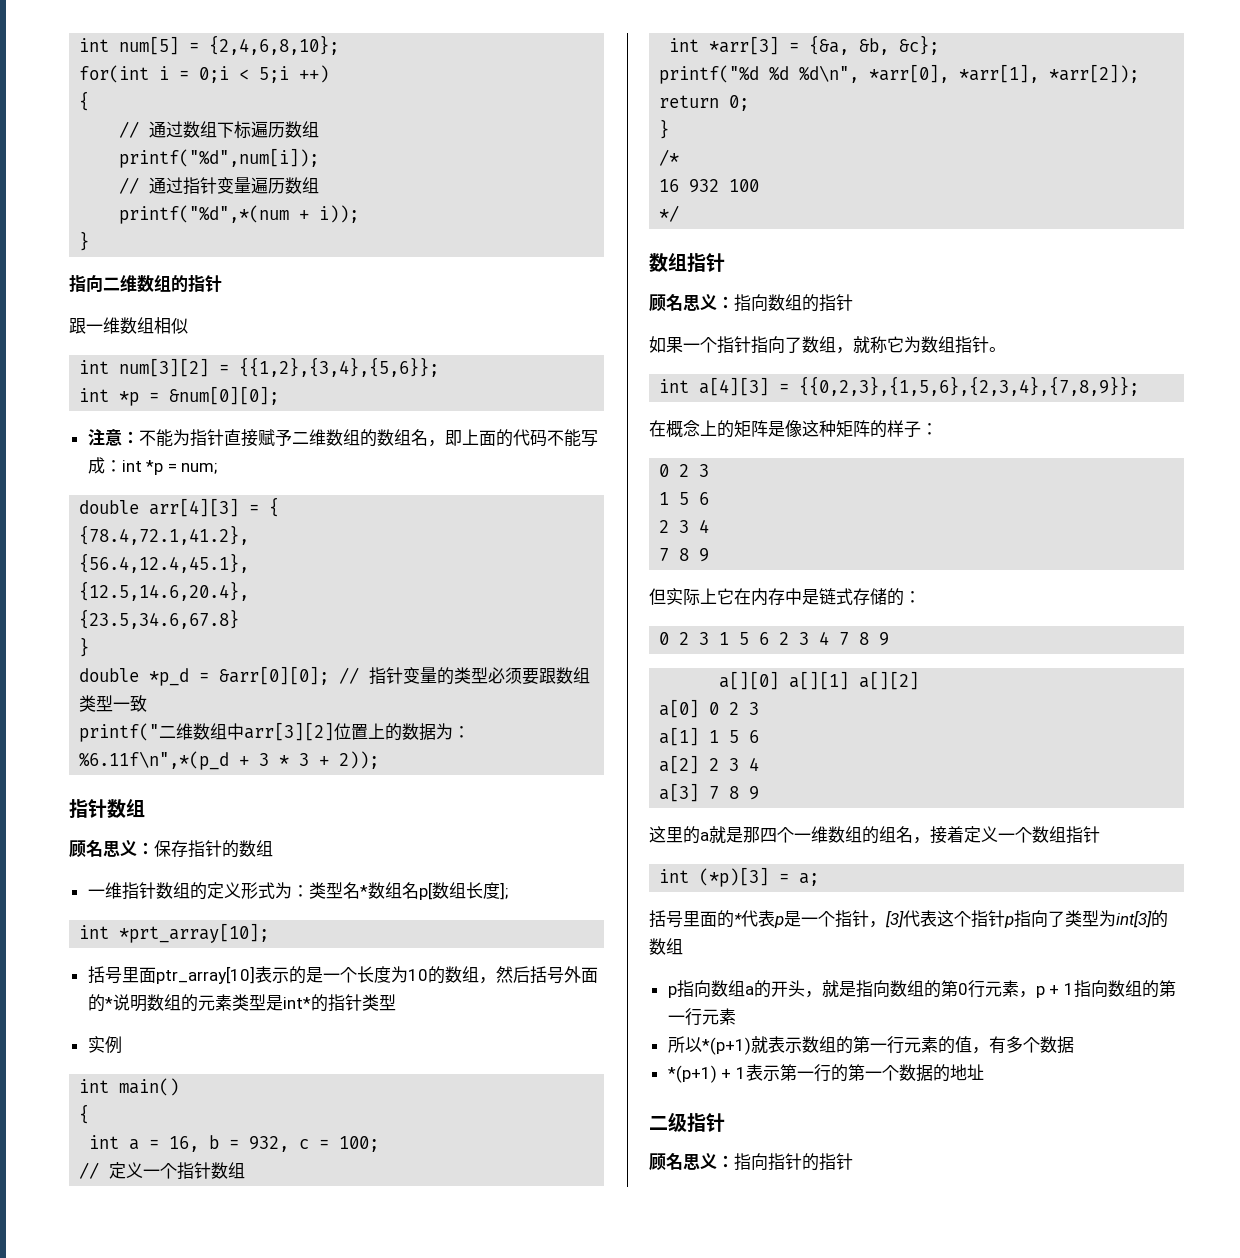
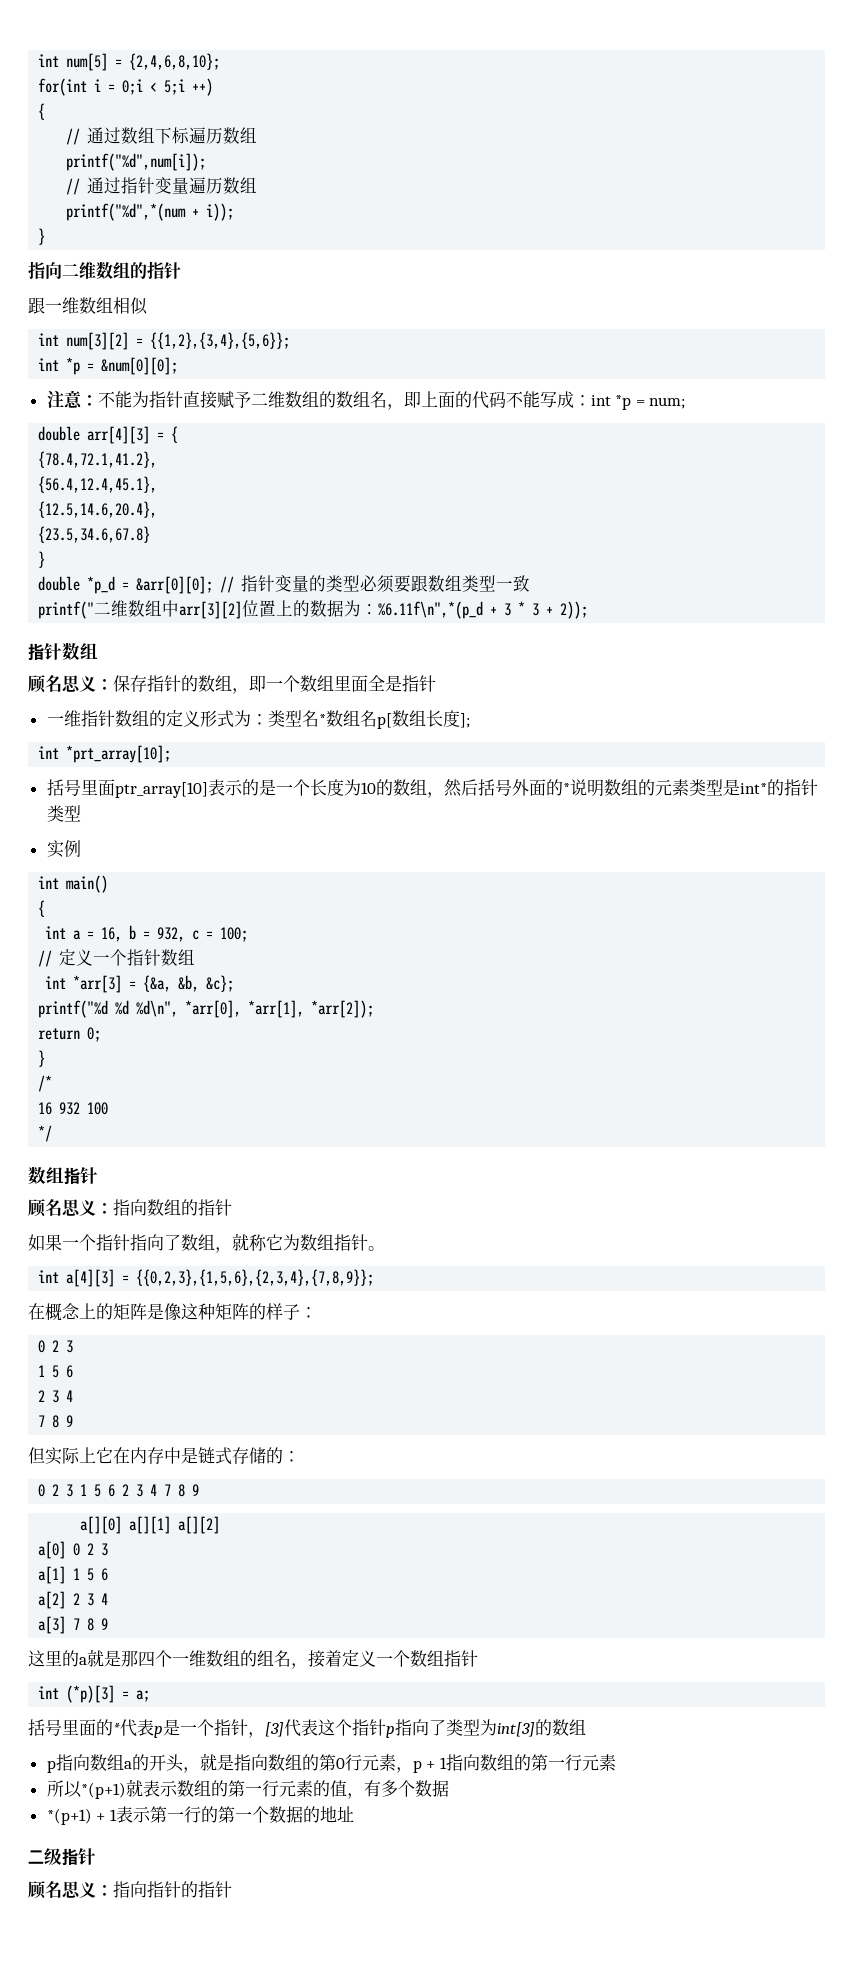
(273, 848) none -> [232,675,436,694] ，即一个数组里面全是指针

